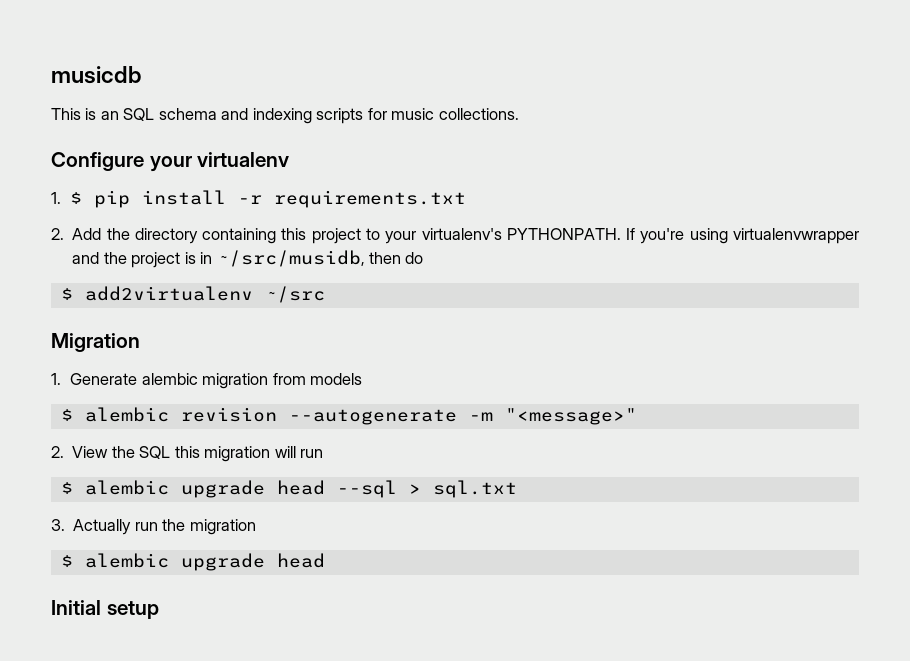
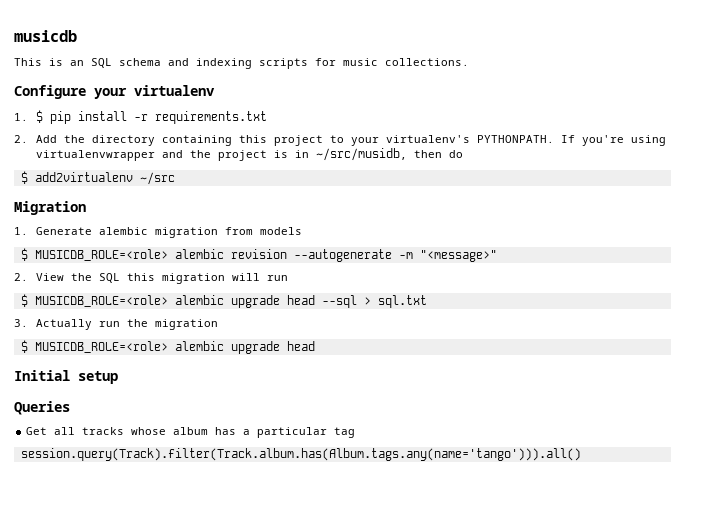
(73, 415) none -> [34,249,168,261] MUSICDB_ROLE=<role>
(73, 488) none -> [34,295,168,307] MUSICDB_ROLE=<role>
(73, 561) none -> [34,341,168,353] MUSICDB_ROLE=<role>
(159, 610) none -> [14,401,70,415] [26,427,356,438] [20,448,581,461] // Queries // Get all tracks whose album has a particular tag // session.query(Track).filter(Track.album.has(Album.tags.any(name='tango'))).all()

